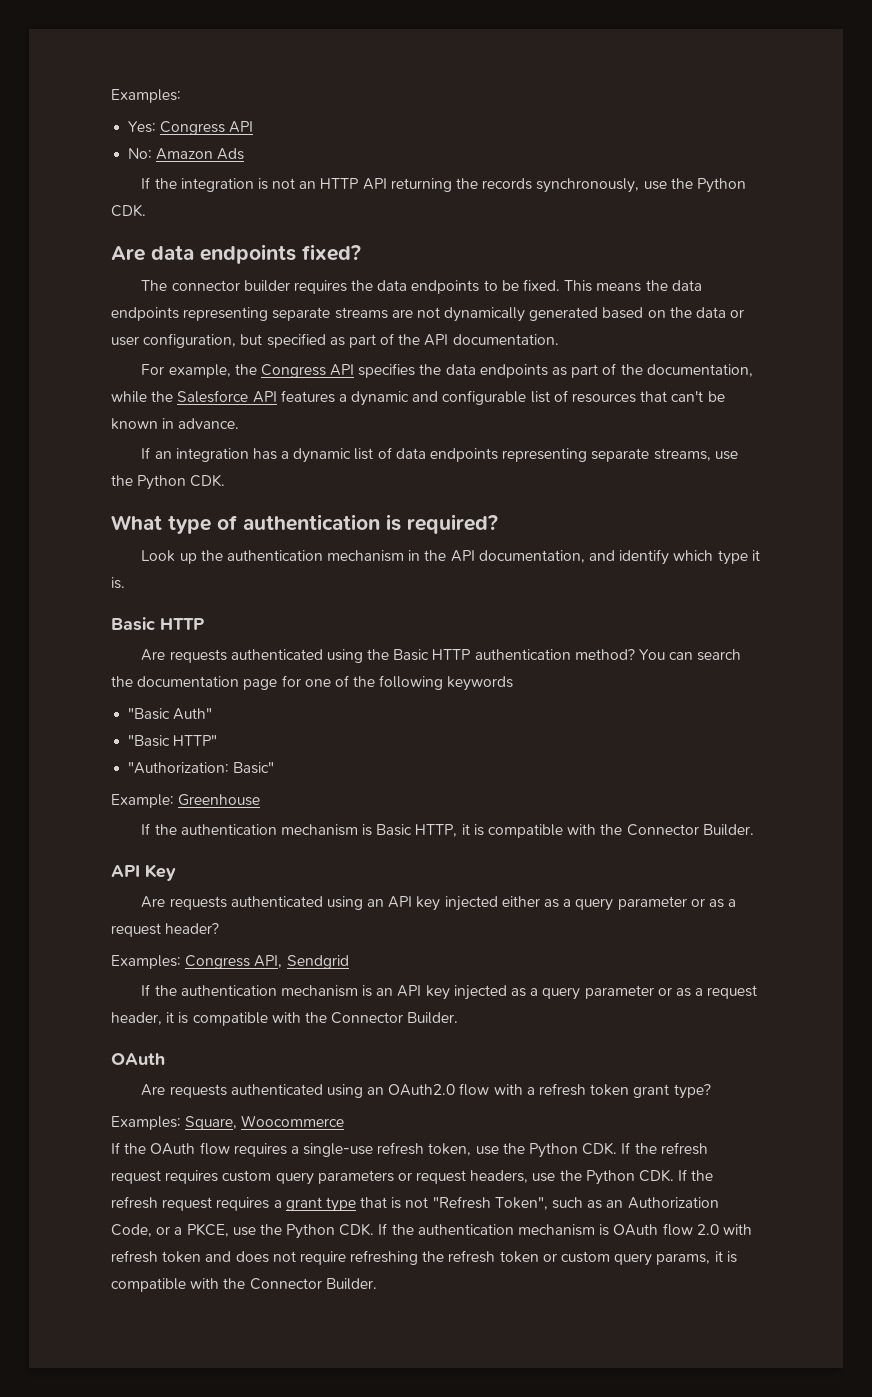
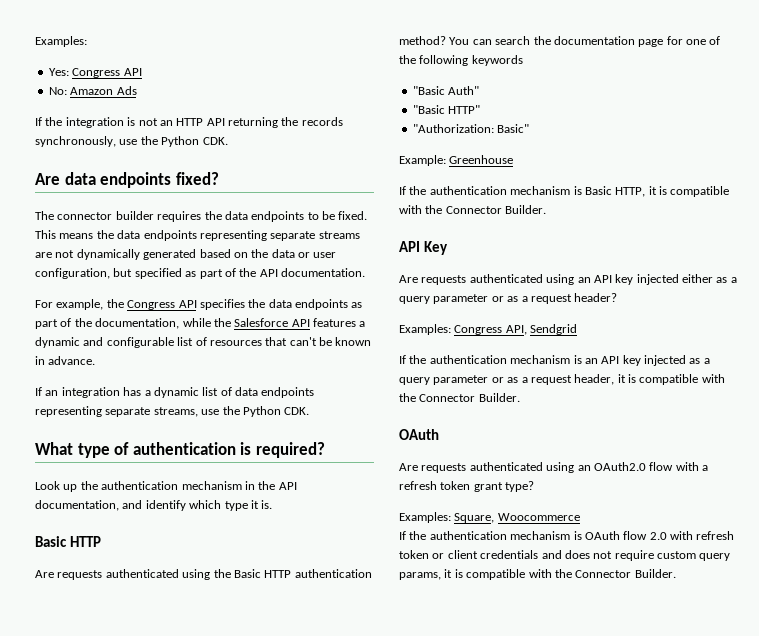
[150,1142,708,1158] [111,1169,714,1185] [111,1196,719,1212] [111,1223,414,1239] OAuth flow requires a single-use refresh token, use the Python CDK. If the refresh request requires custom query parameters or request headers, use the Python CDK. If the refresh request requires a grant type that is not "Refresh Token", such as an Authorization Code, or a PKCE, use the Python CDK. If the -> (427, 535) none
(202, 1257) none -> [432,550,539,559] or client credentials
[350,1250,557,1265] refreshing the refresh token or -> (654, 555) none

